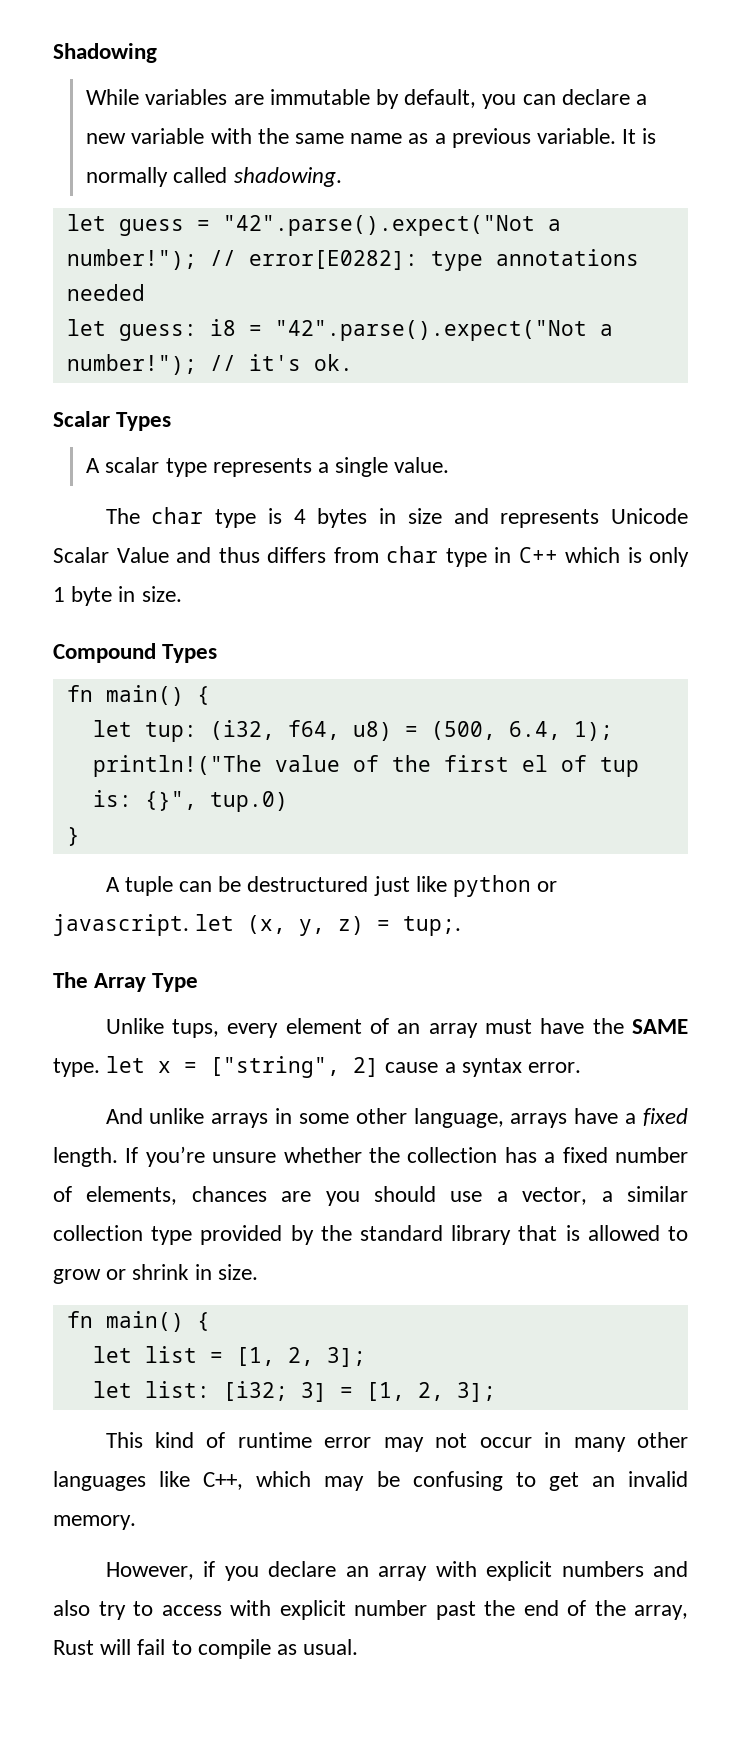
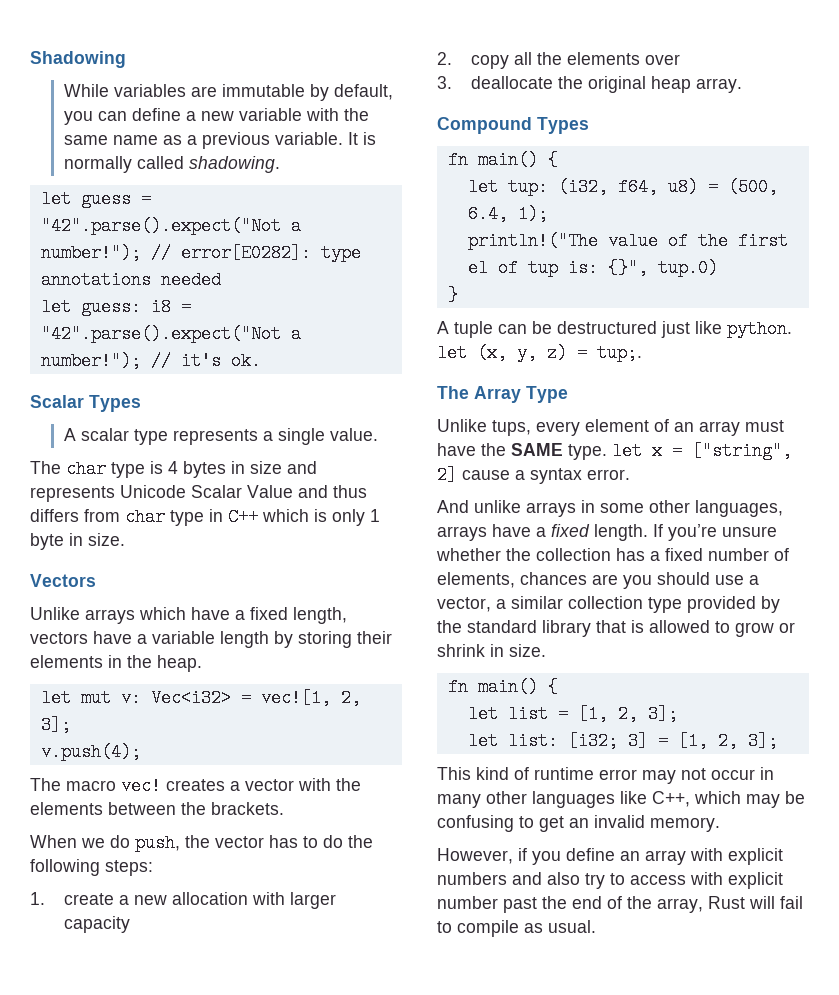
[561,89,630,105] declare -> [131,108,181,121] define
(182, 594) none -> [30,574,96,587] [30,607,347,624] [30,631,392,648] [30,655,202,672] [40,689,361,707] [40,716,71,734] [40,743,141,761] [30,777,361,795] [30,802,284,815] [30,834,373,852] [30,859,153,876] [30,892,336,909] [63,916,130,933] [437,52,680,69] [437,76,742,93] // Vectors // Unlike arrays which have a fixed length, vectors have a variable length by storing their elements in the heap. // let mut v: Vec<i32> = vec![1, 2, 3]; // v.push(4); // The macro vec! creates a vector with the elements between the brackets. // When we do push, the vector has to do the following steps: // 1. create a new allocation with larger capacity // 2. copy all the elements over // 3. deallocate the original heap array.
[453,875,558,897] [53,914,189,936] python or javascript. -> [727,320,792,338] python.
[413,1108,504,1128] language, -> [695,500,783,517] languages,
[268,1561,337,1577] declare -> [566,848,615,861] define

